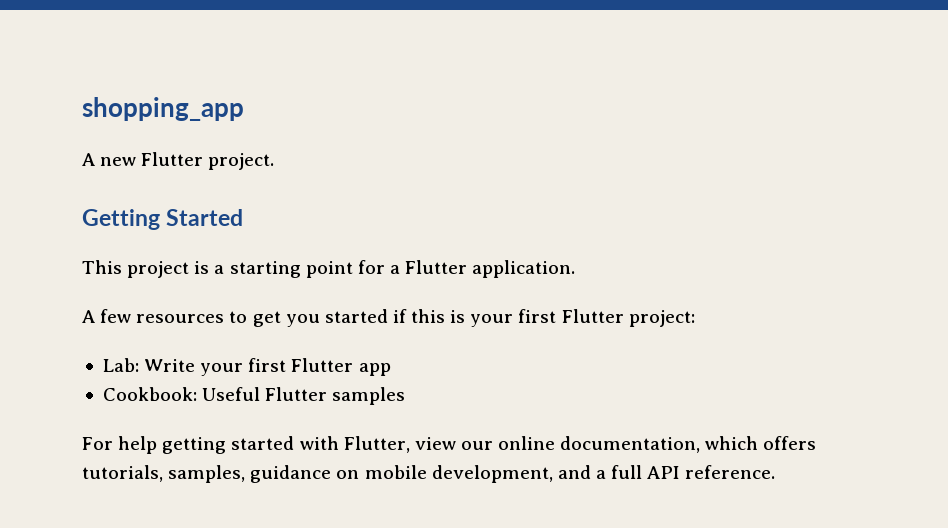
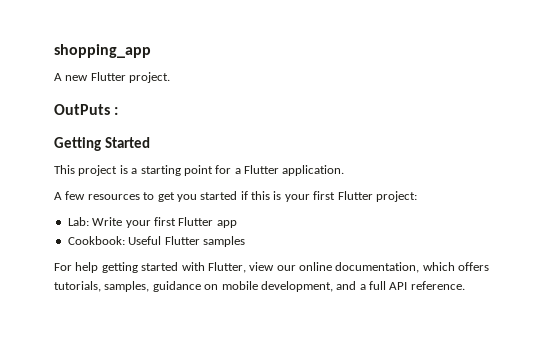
(275, 161) none -> [54,104,119,115] // OutPuts :

